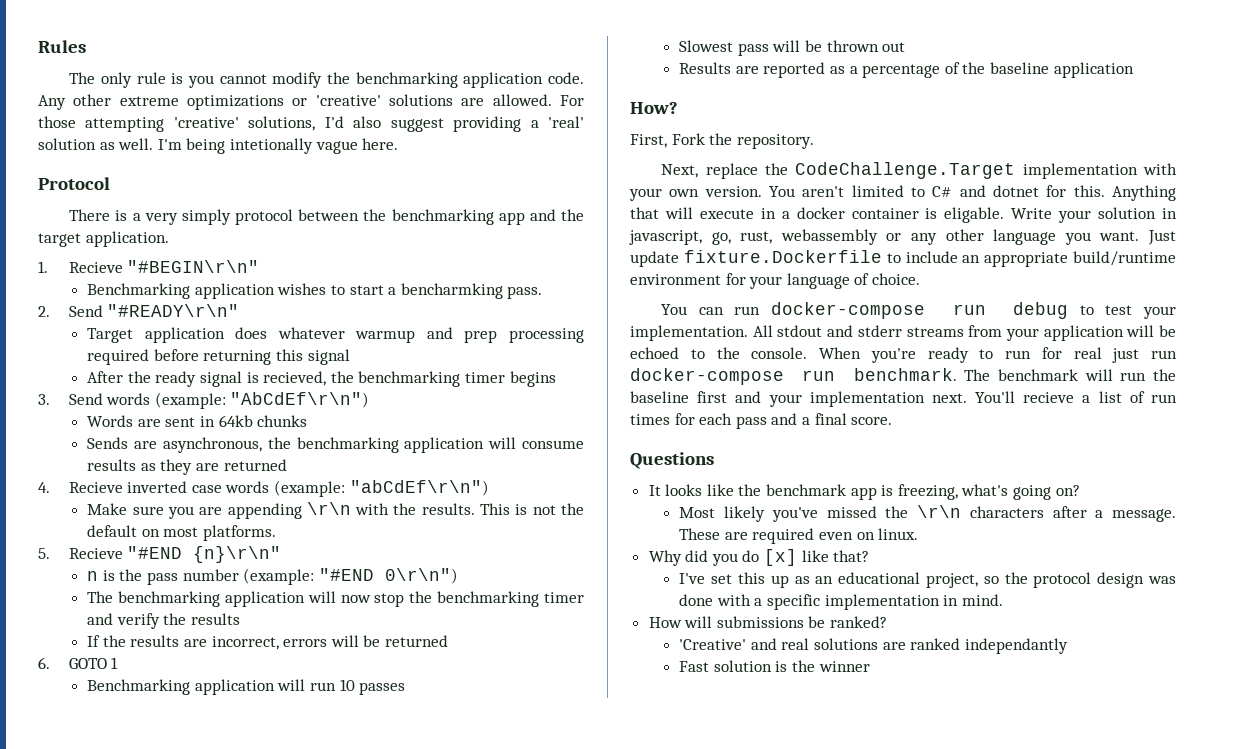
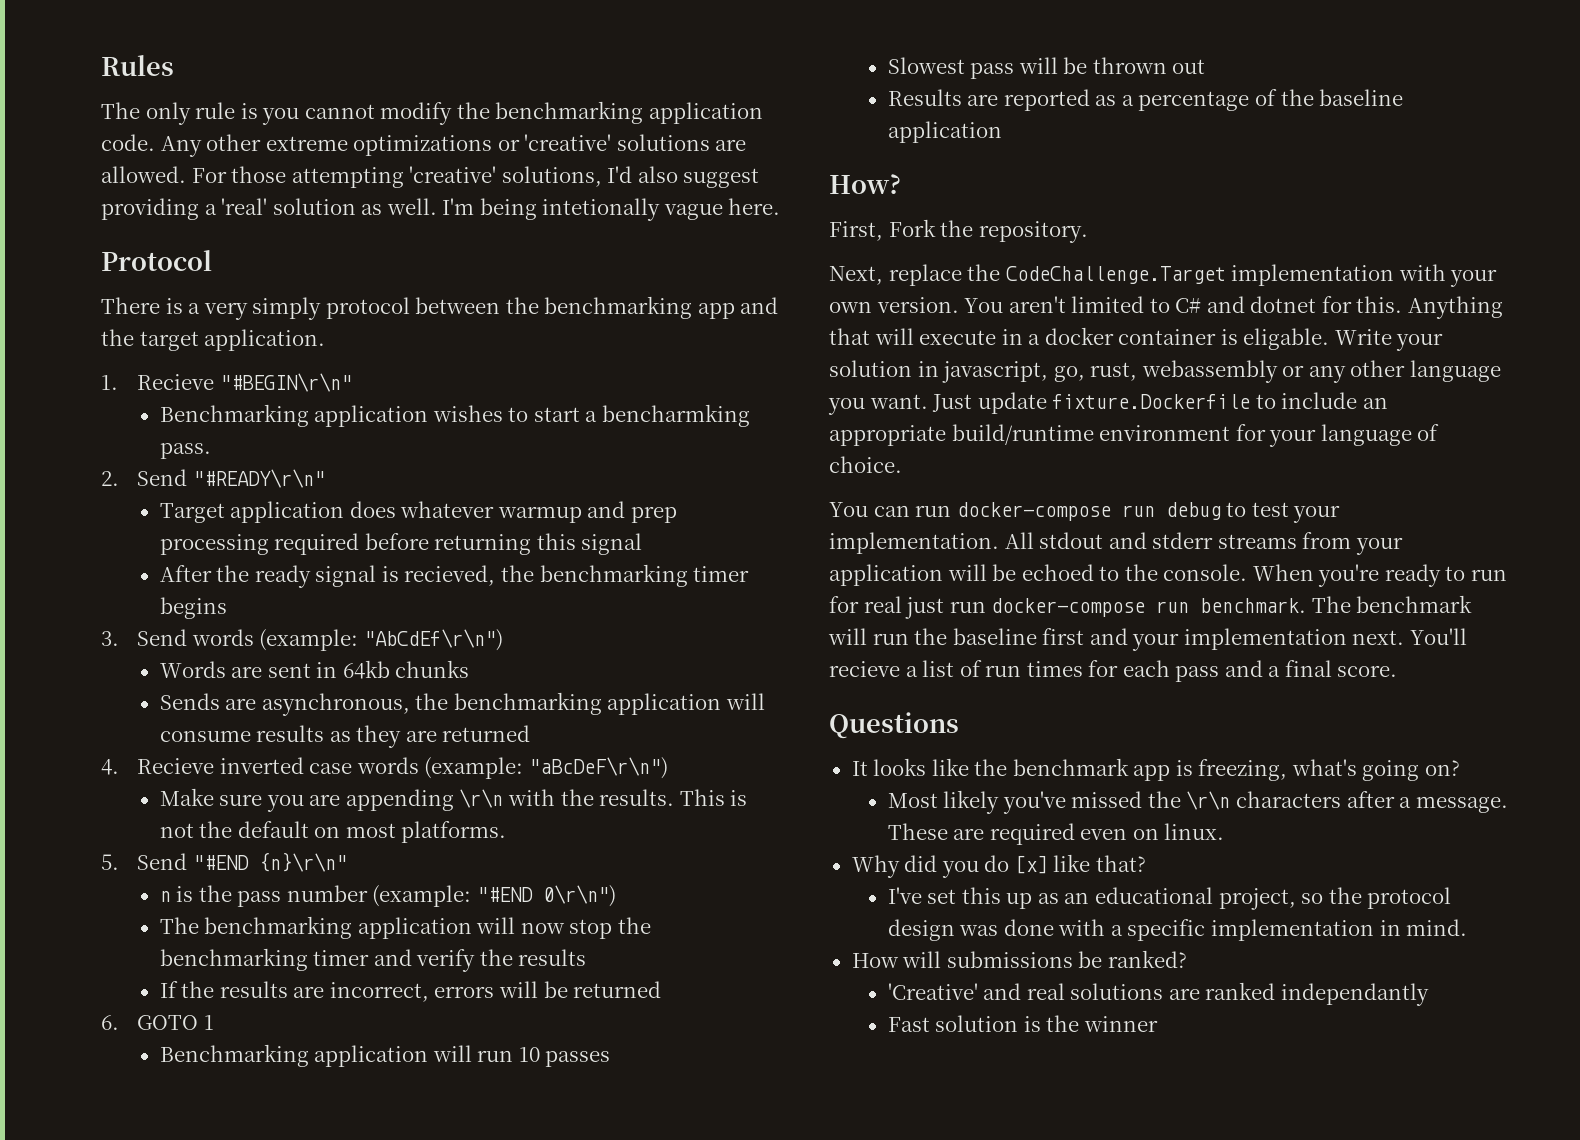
[349,480,489,496] "abCdEf\r\n") -> [528,757,668,779] "aBcDeF\r\n")
[68,548,123,559] Recieve -> [137,853,188,870] Send

